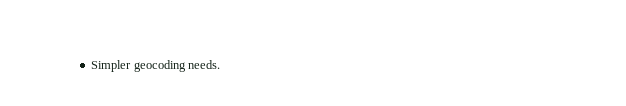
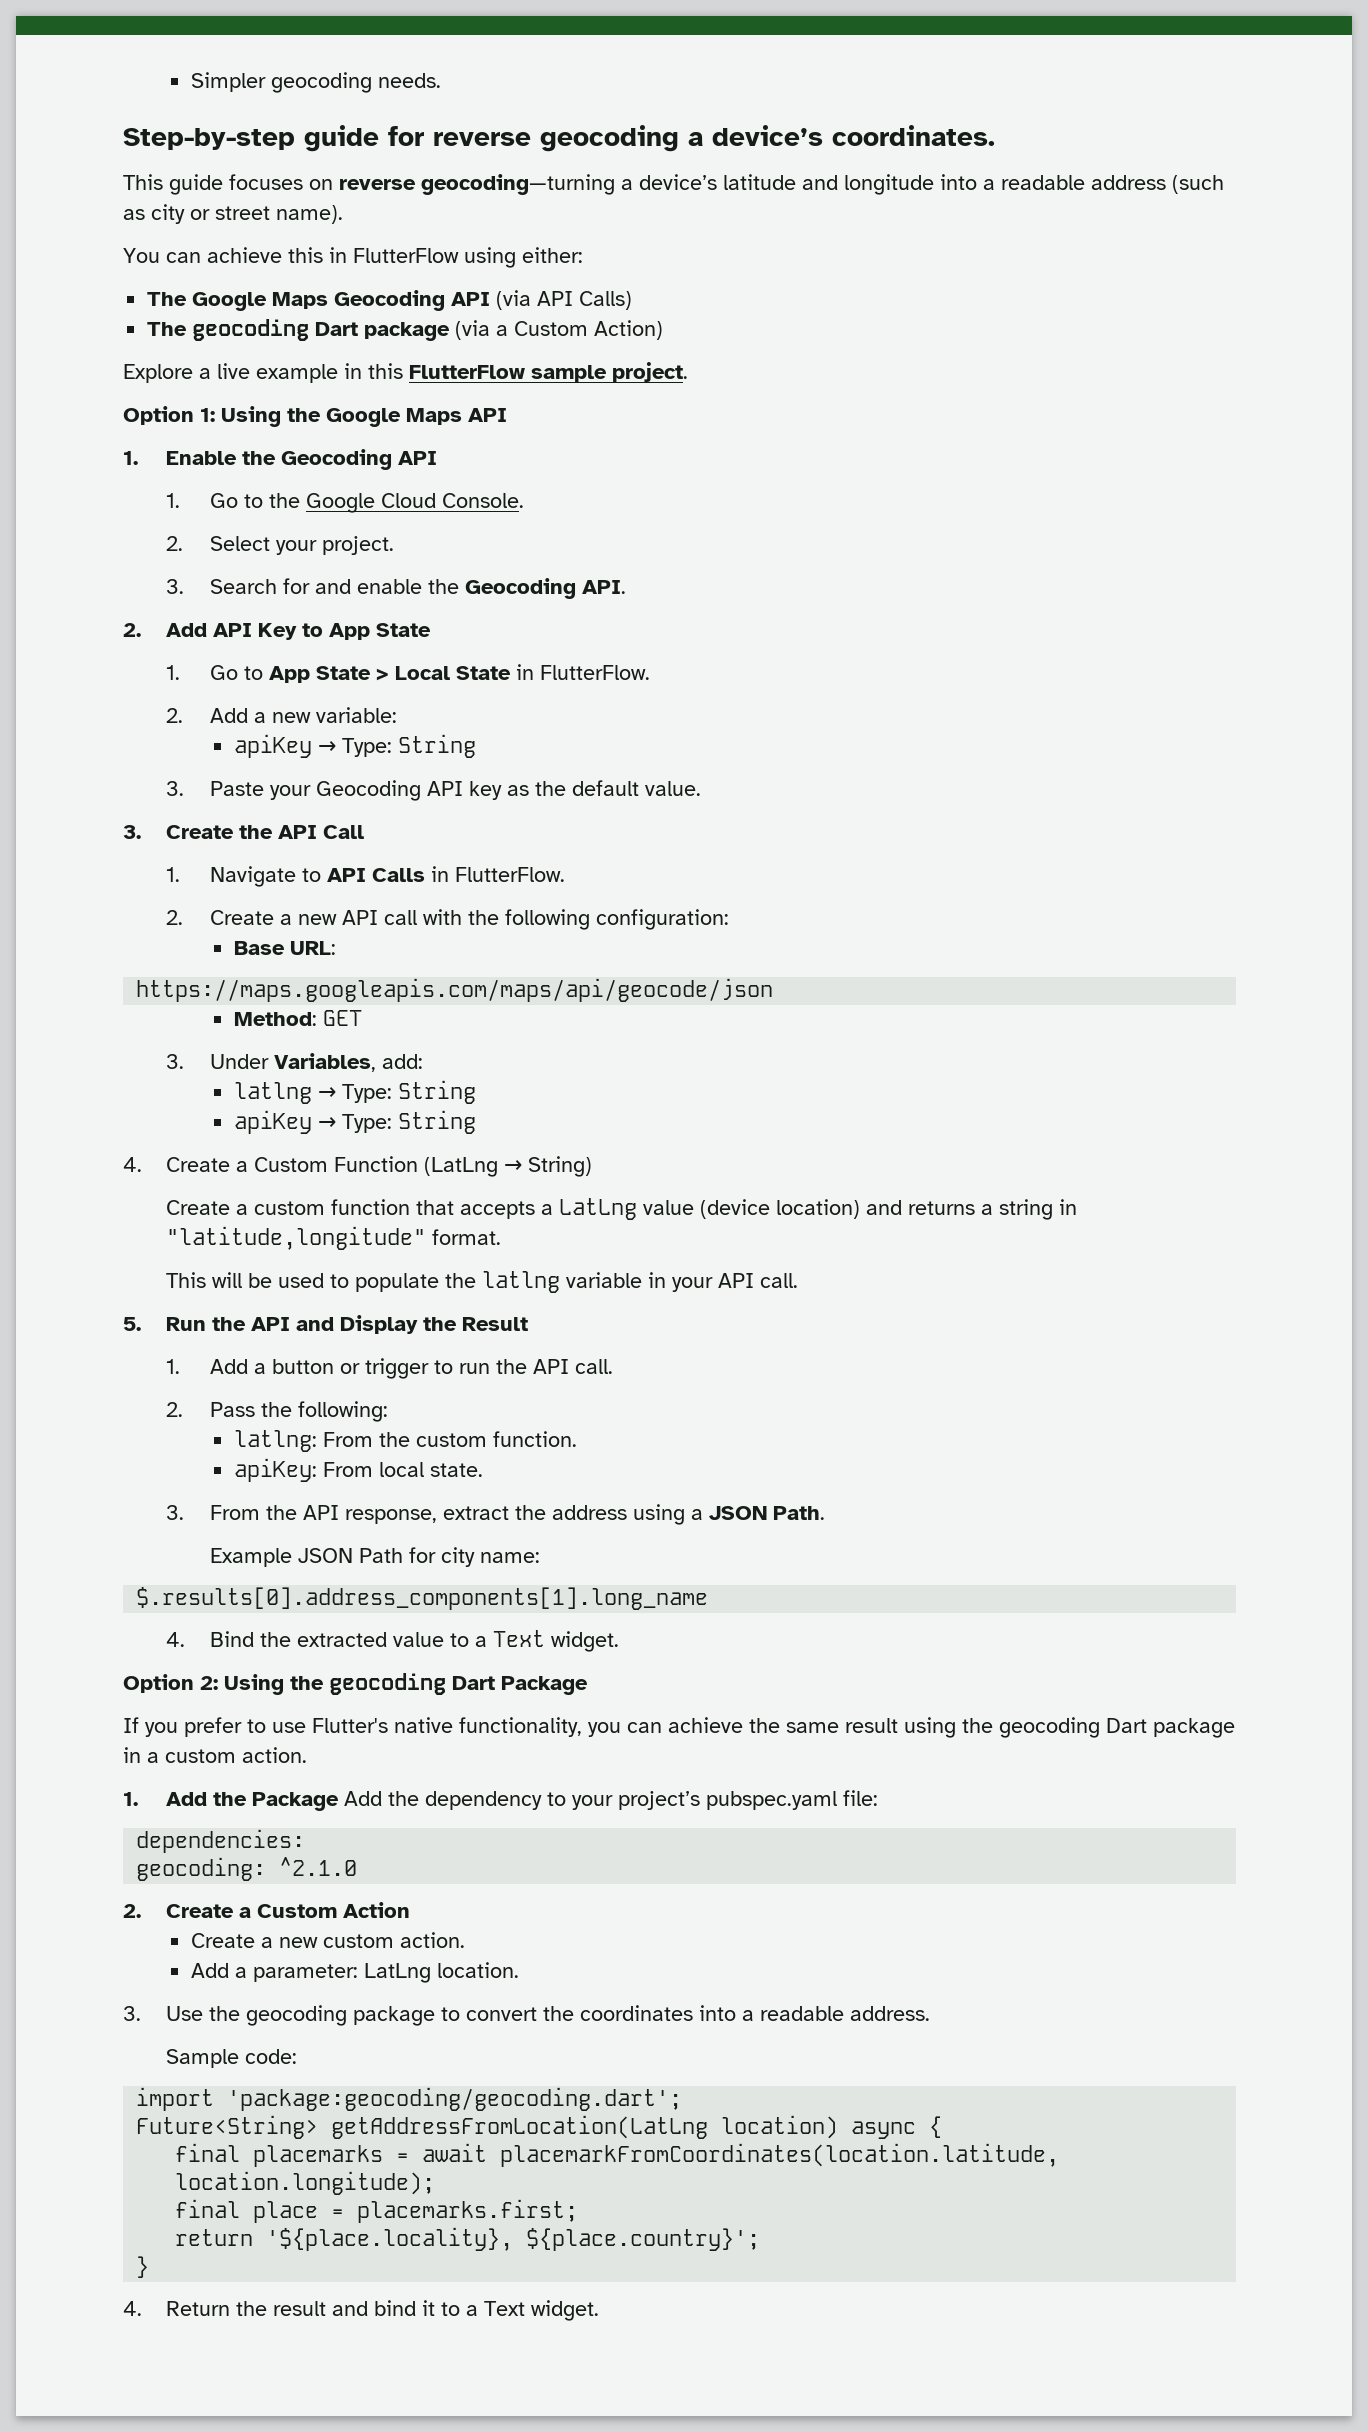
(221, 64) none -> [123,125,995,152] [123,174,1224,195] [123,204,343,224] [123,247,583,268] [147,290,633,311] [147,319,664,341] [123,362,688,383] [123,406,507,427] [123,449,438,470] [166,493,524,513] [166,536,394,555] [166,578,626,599] [123,623,432,640] [166,664,650,683] [166,707,397,723] [233,734,476,758] [166,780,701,801] [123,825,365,839] [166,866,565,887] [166,909,729,930] [233,941,336,955] [136,978,774,1002] [233,1010,362,1026] [166,1053,423,1072] [233,1080,476,1104] [233,1110,476,1134] [123,1156,593,1177] [166,1198,1078,1220] [166,1226,502,1250] [166,1271,799,1293] [123,1315,529,1334] [166,1358,613,1379] [166,1401,388,1422] [233,1430,577,1452] [233,1458,483,1482] [166,1504,825,1525] [209,1547,540,1567] [136,1587,709,1610] [166,1630,619,1652] [123,1673,588,1695] [123,1717,1235,1738] [123,1747,307,1763] [123,1790,879,1811] [136,1829,306,1853] [136,1857,358,1881] [123,1902,411,1918] [190,1932,465,1948] [190,1962,519,1983] [123,2005,931,2026] [166,2049,298,2068] [136,2087,683,2111] [136,2115,943,2139] [175,2143,1060,2167] [175,2171,436,2195] [175,2199,579,2223] [175,2227,761,2251] [136,2256,150,2278] [123,2300,600,2321] // Step-by-step guide for reverse geocoding a device’s coordinates. // This guide focuses on reverse geocoding—turning a device’s latitude and longitude into a readable address (such as city or street name). // You can achieve this in FlutterFlow using either: // The Google Maps Geocoding API (via API Calls) // The geocoding Dart package (via a Custom Action) // Explore a live example in this FlutterFlow sample project. // Option 1: Using the Google Maps API // 1. Enable the Geocoding API // 1. Go to the Google Cloud Console. // 2. Select your project. // 3. Search for and enable the Geocoding API. // 2. Add API Key to App State // 1. Go to App State > Local State in FlutterFlow. // 2. Add a new variable: // apiKey → Type: String // 3. Paste your Geocoding API key as the default value. // 3. Create the API Call // 1. Navigate to API Calls in FlutterFlow. // 2. Create a new API call with the following configuration: // Base URL: // https://maps.googleapis.com/maps/api/geocode/json // Method: GET // 3. Under Variables, add: // latlng → Type: String // apiKey → Type: String // 4. Create a Custom Function (LatLng → String) // Create a custom function that accepts a LatLng value (device location) and returns a string in "latitude,longitude" format. // This will be used to populate the latlng variable in your API call. // 5. Run the API and Display the Result // 1. Add a button or trigger to run the API call. // 2. Pass the following: // latlng: From the custom function. // apiKey: From local state. // 3. From the API response, extract the address using a JSON Path. // Example JSON Path for city name: // $.results[0].address_components[1].long_name // 4. Bind the extracted value to a Text widget. // Option 2: Using the geocoding Dart Package // If you prefer to use Flutter's native functionality, you can achieve the same result using the geocoding Dart package in a custom action. // 1. Add the Package Add the dependency to your project’s pubspec.yaml file: // dependencies: // geocoding: ^2.1.0 // 2. Create a Custom Action // Create a new custom action. // Add a parameter: LatLng location. // 3. Use the geocoding package to convert the coordinates into a readable address. // Sample code: // import 'package:geocoding/geocoding.dart'; // Future<String> getAddressFromLocation(LatLng location) async { // final placemarks = await placemarkFromCoordinates(location.latitude, location.longitude); // final place = placemarks.first; // return '${place.locality}, ${place.country}'; // } // 4. Return the result and bind it to a Text widget.

